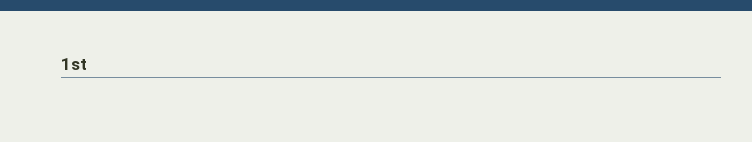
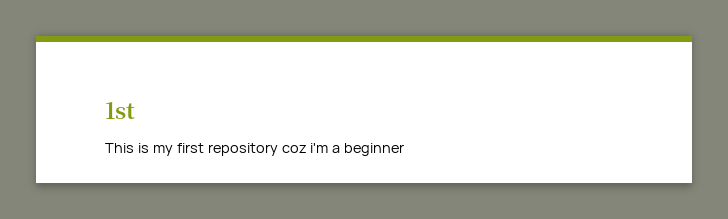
(87, 64) none -> [105,143,405,156] // This is my first repository coz i'm a beginner

